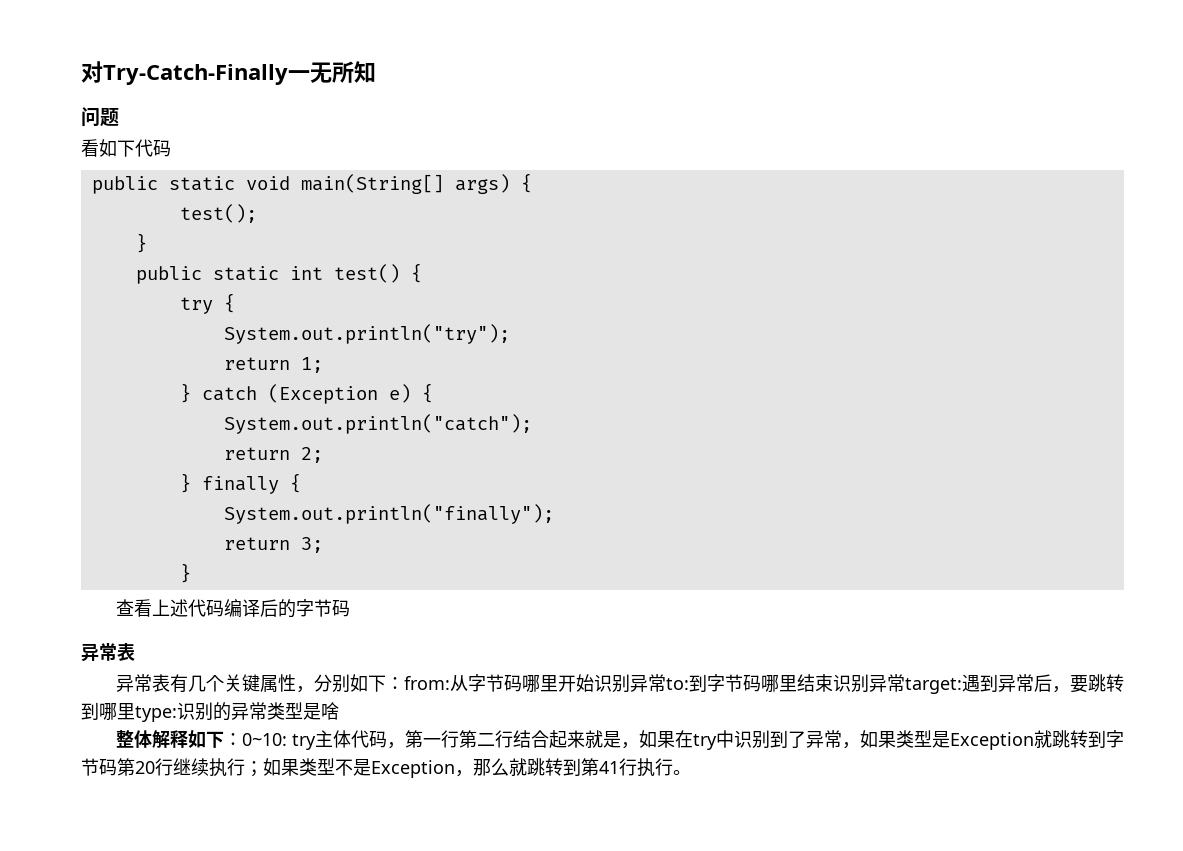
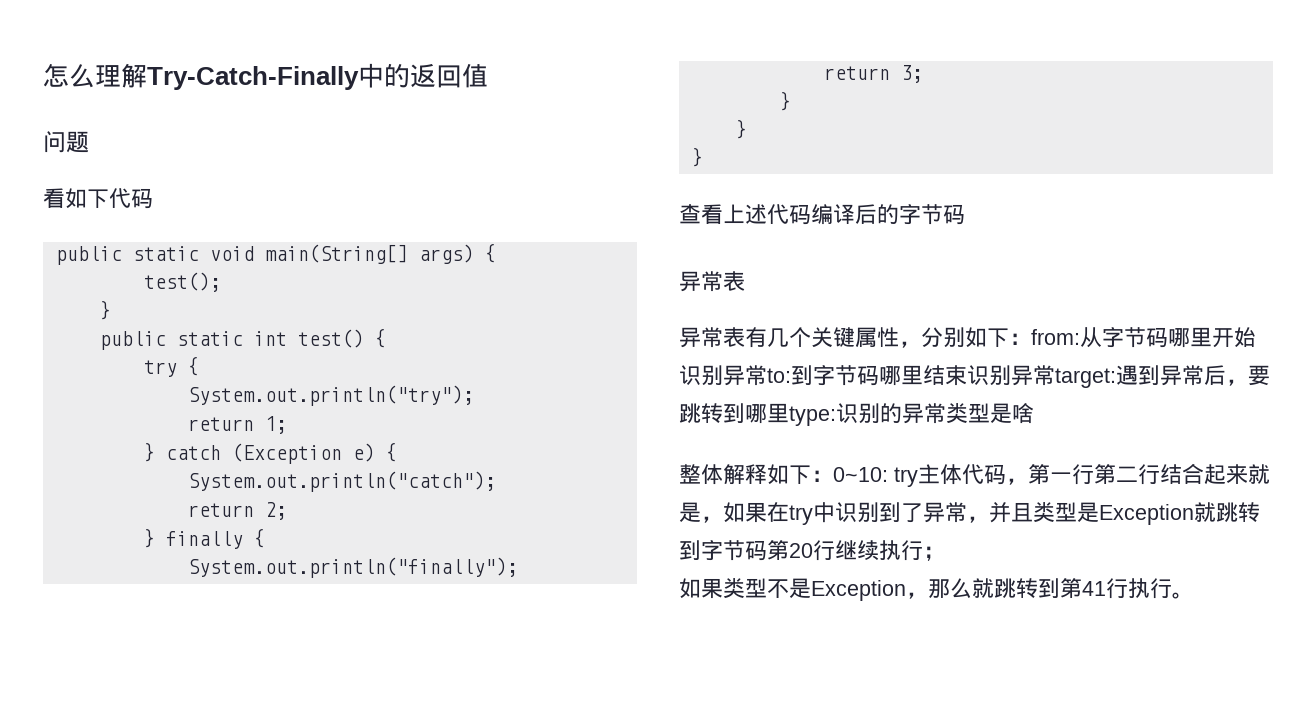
[81,61,376,85] 对Try-Catch-Finally一无所知 -> [43,63,488,90] 怎么理解Try-Catch-Finally中的返回值
(191, 573) none -> [735,119,747,139] [691,147,703,167] // } // }
[859,730,896,748] 如果 -> [989,502,1033,523] 并且
(263, 769) none -> (945, 553) //

